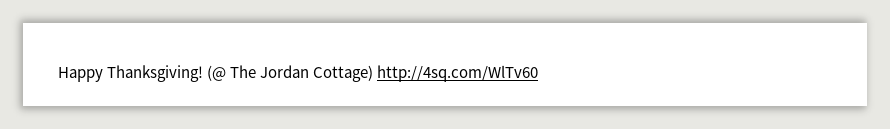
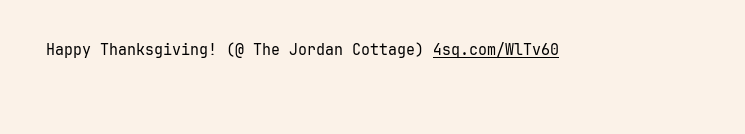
[377,65,539,82] http://4sq.com/WlTv60 -> [433,42,559,58] 4sq.com/WlTv60

